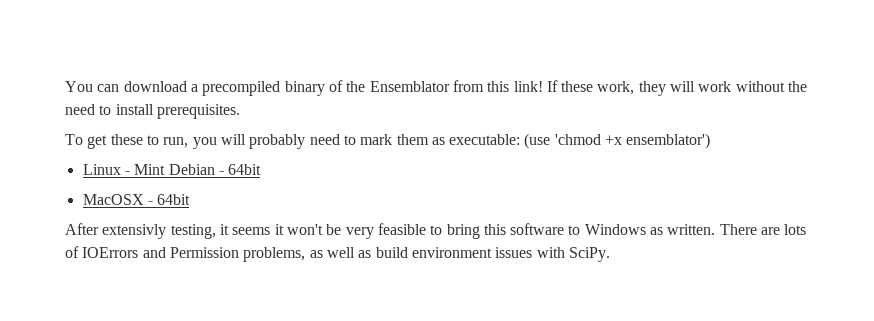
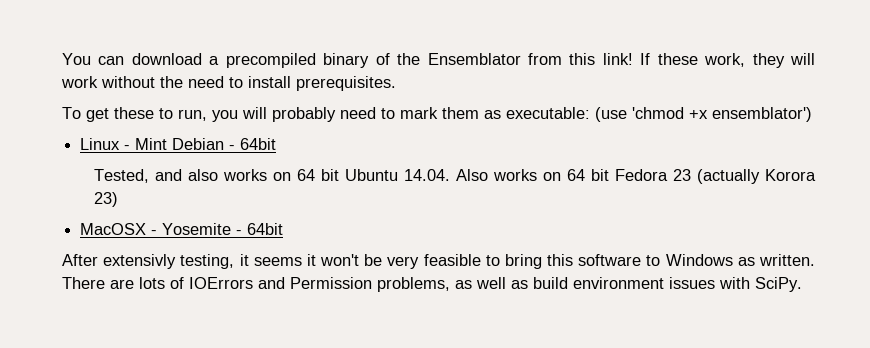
(262, 169) none -> [94,169,816,184] [94,192,119,207] // Tested, and also works on 64 bit Ubuntu 14.04. Also works on 64 bit Fedora 23 (actually Korora 23)
(153, 203) none -> [162,223,243,235] Yosemite -

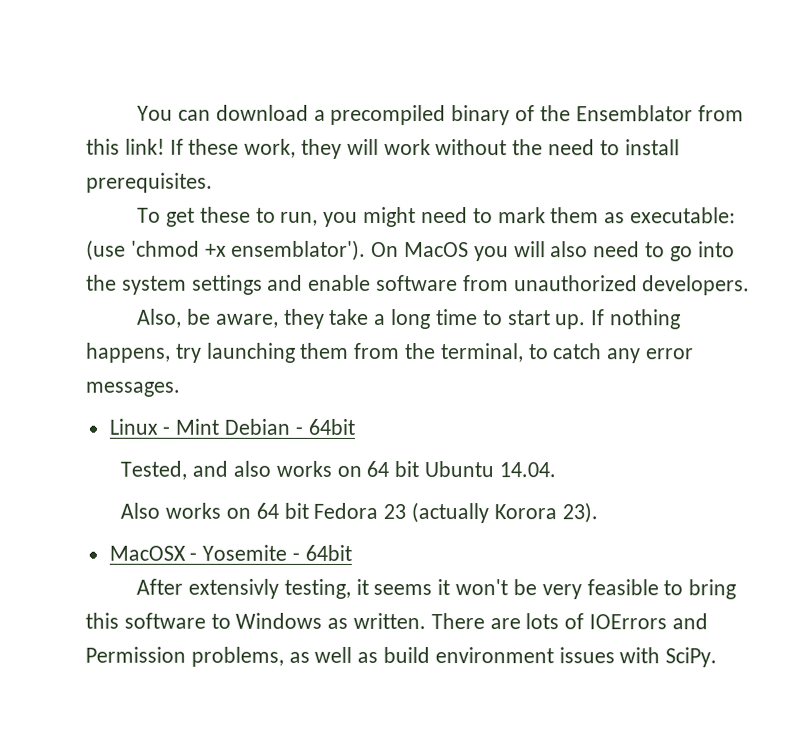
[242,107,336,122] will probably -> [363,206,417,228] might
[712,107,812,122] ensemblator') -> [231,239,735,262] [86,274,751,296] [137,308,681,330] [86,342,695,364] [85,381,180,397] ensemblator'). On MacOS you will also need to go into the system settings and enable software from unauthorized developers. // Also, be aware, they take a long time to start up. If nothing happens, try launching them from the terminal, to catch any error messages.
(451, 175) none -> (556, 470) //
[94,192,119,207] 23) -> [561,502,598,524] 23).

